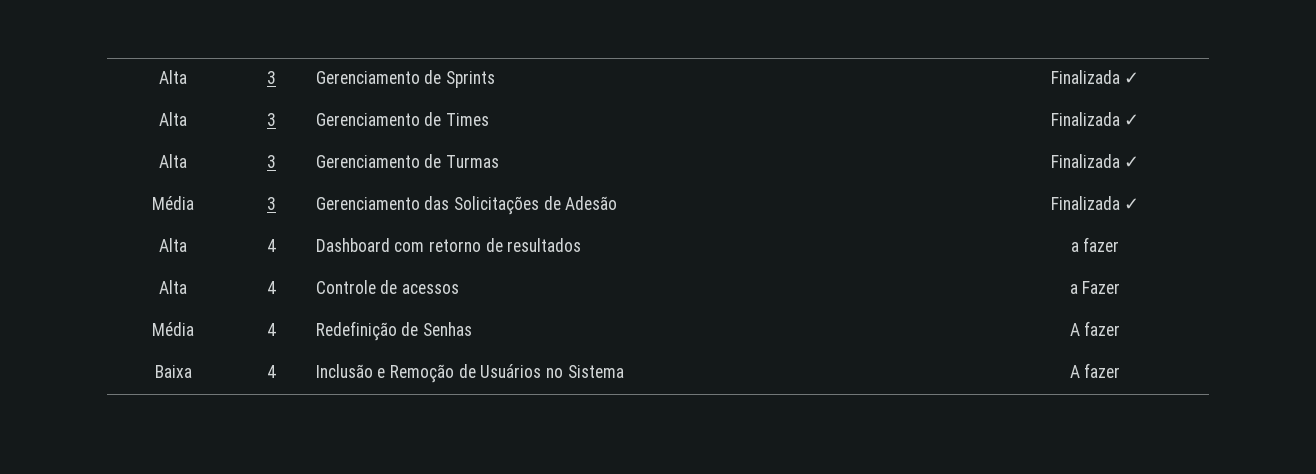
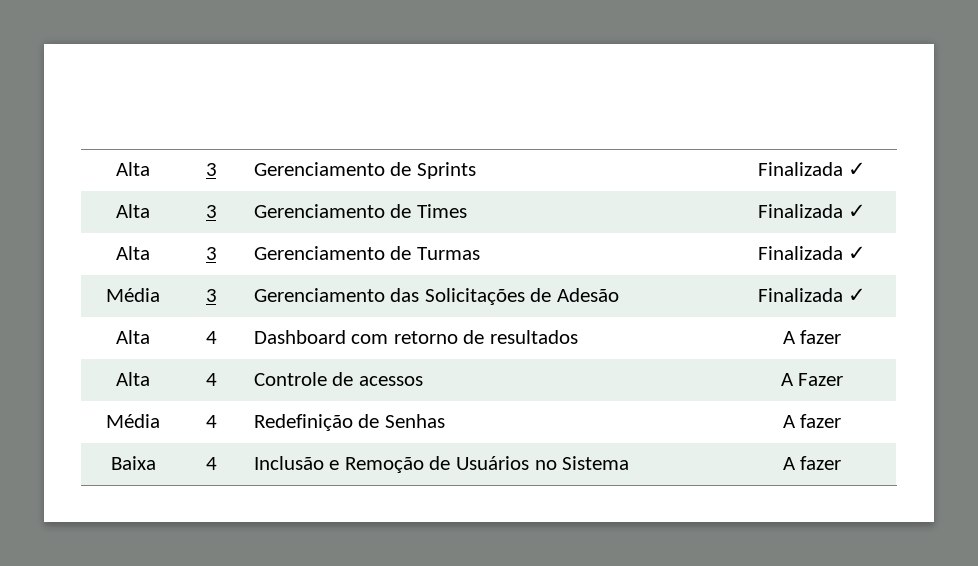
[1070,242,1079,252] a -> [782,331,796,344] A
[1069,284,1078,294] a -> [780,373,794,386] A

